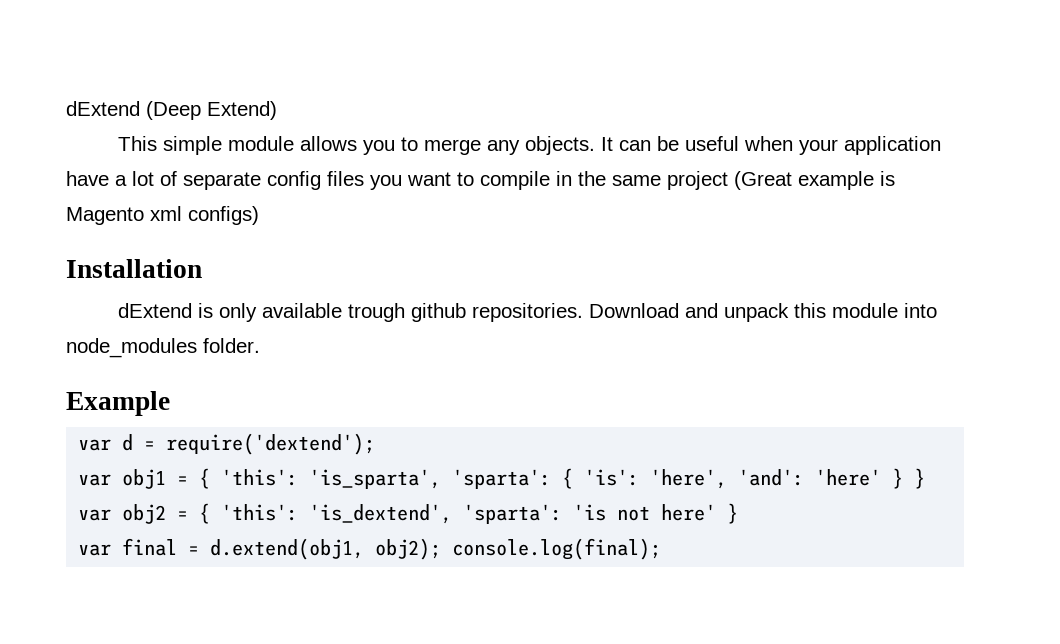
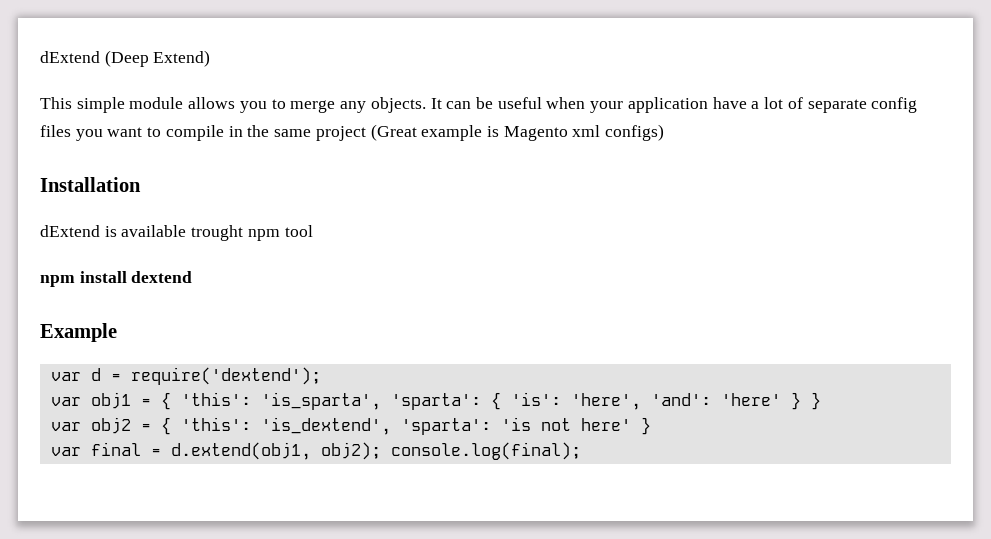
[218,303,937,322] [66,338,260,358] only available trough github repositories. Download and unpack this module into node_modules folder. -> [121,225,313,241] [40,271,193,287] available trought npm tool // npm install dextend

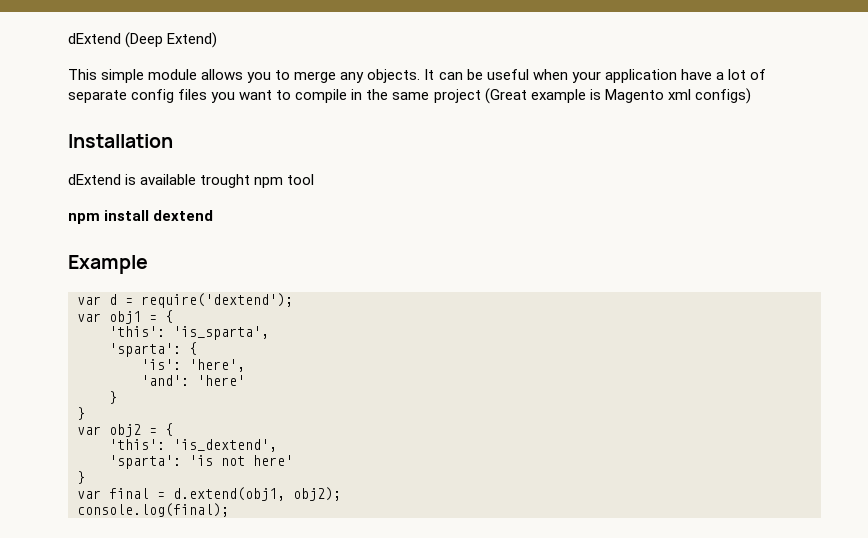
(171, 401) none -> (173, 316) //
(381, 401) none -> (269, 333) //
(501, 401) none -> (197, 348) //
(641, 401) none -> (245, 365) //
[790,392,801,410] } -> [109,391,117,404] // } //
(171, 426) none -> (173, 429) //
(391, 426) none -> (277, 445) //
(631, 424) none -> (293, 460) //
(381, 451) none -> (341, 494) //

